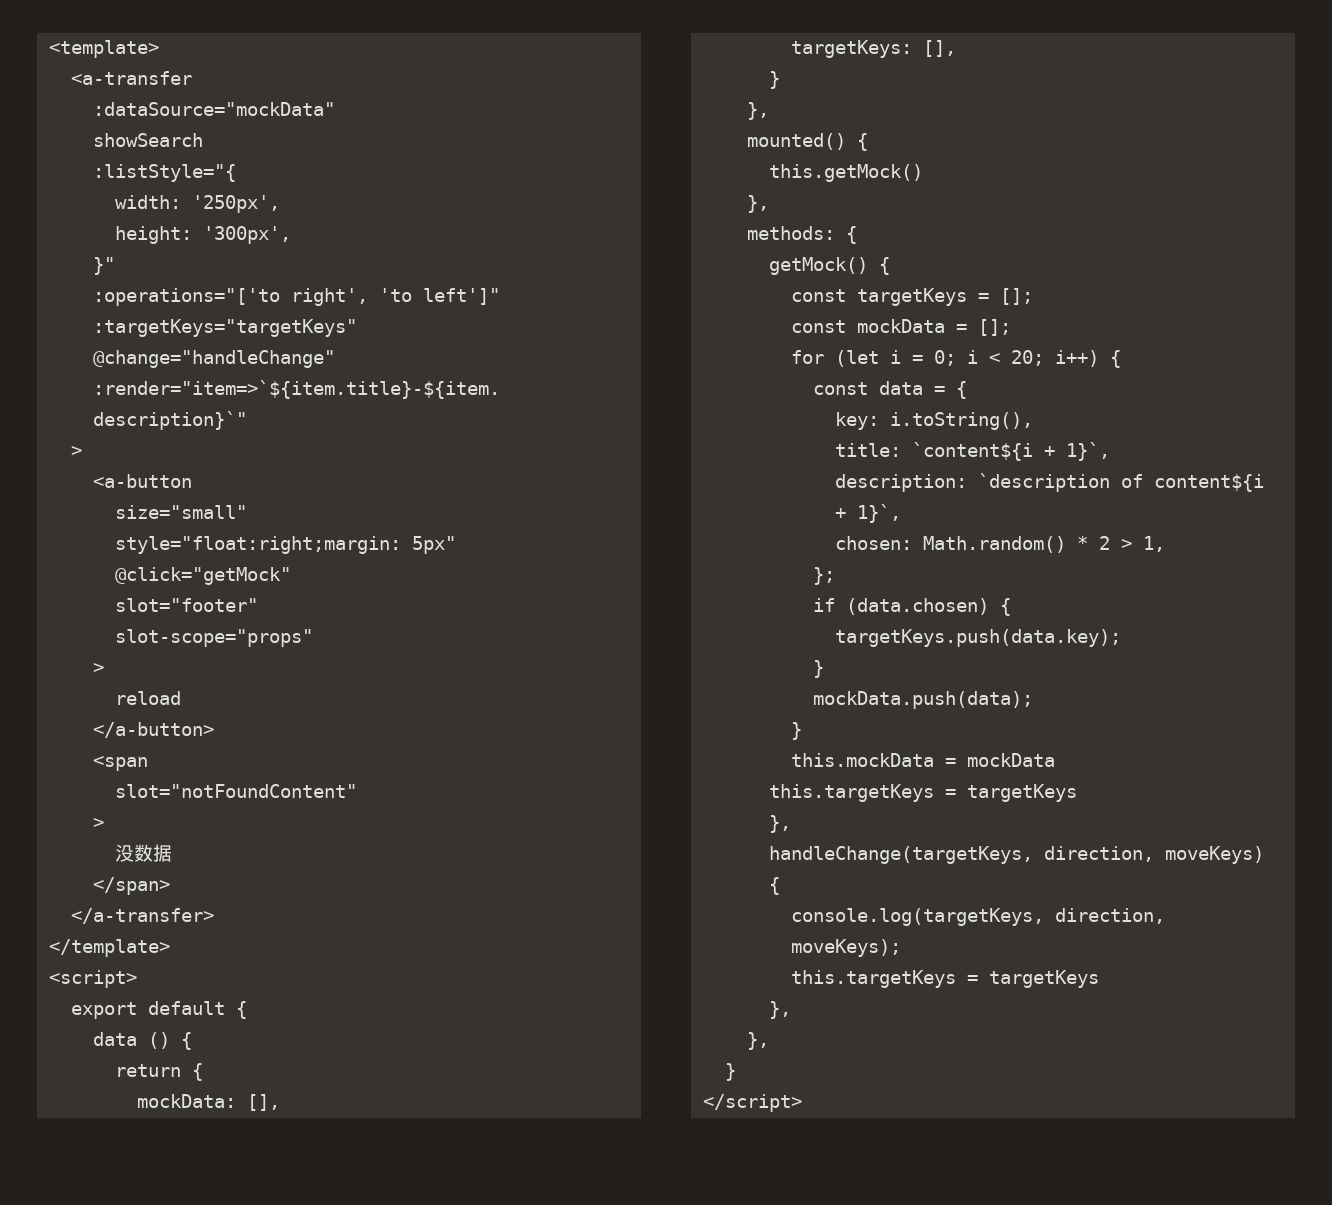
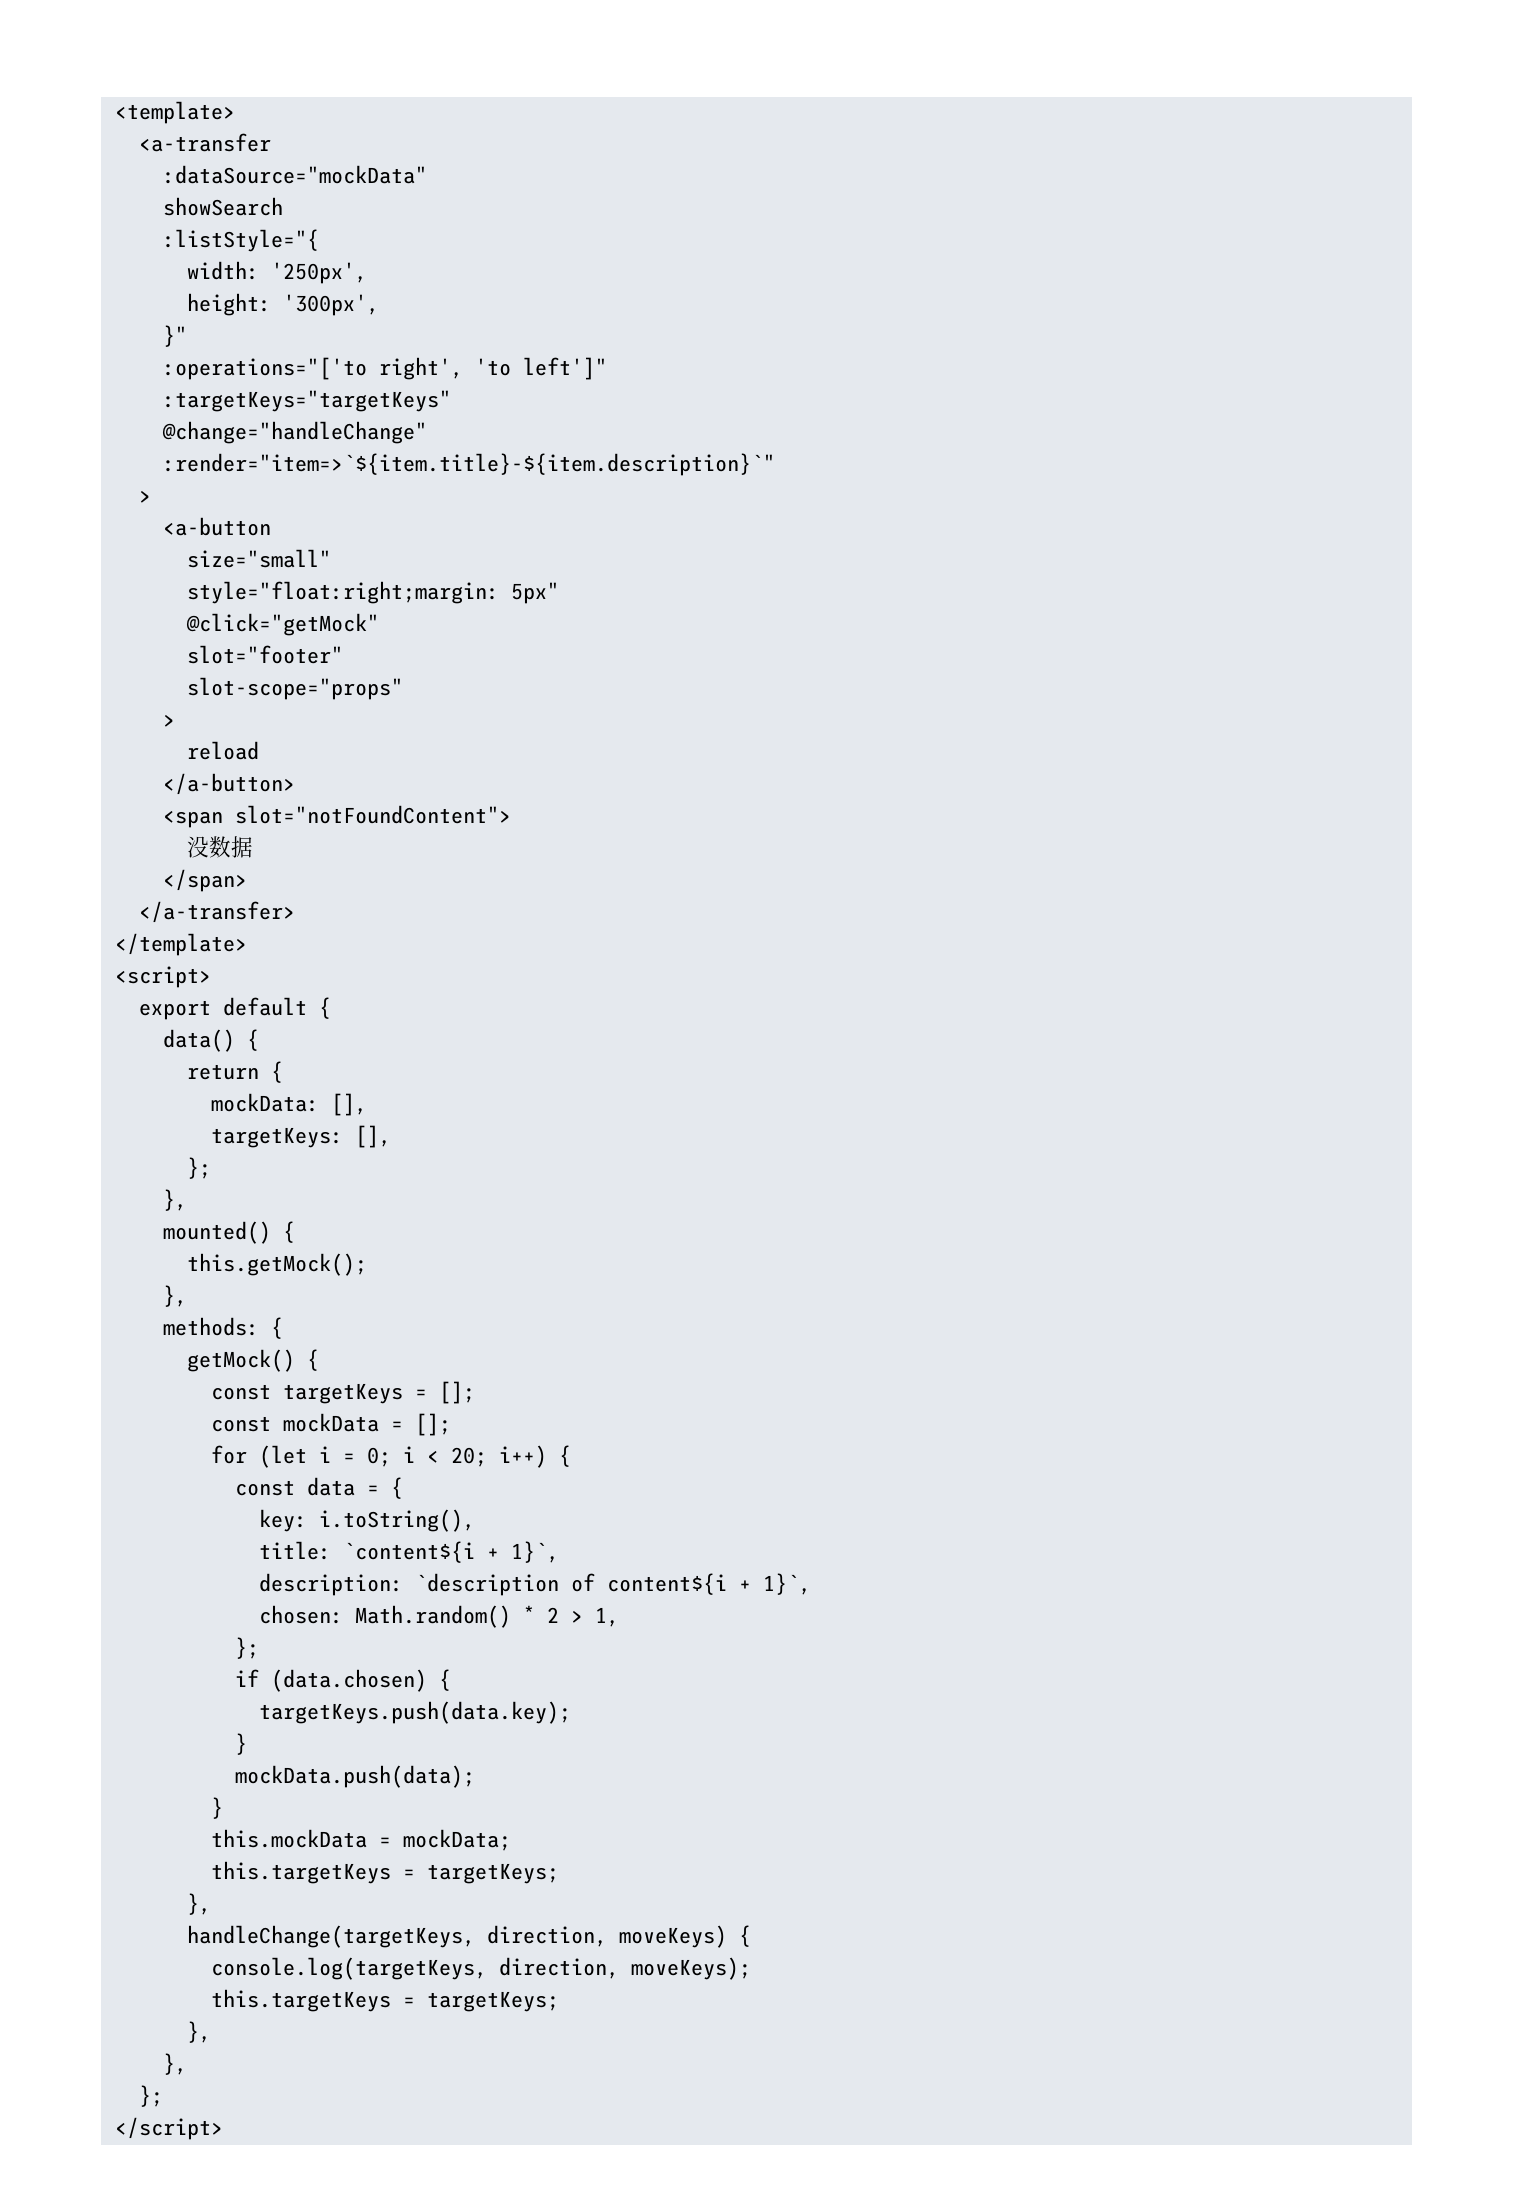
[115,784,357,798] [93,818,104,829] // slot="notFoundContent" // > -> [234,805,511,824] slot="notFoundContent">
[93,1032,170,1049] data () -> [162,1029,235,1052] data()
[769,71,780,89] } -> [186,1157,211,1179] };
[769,164,923,182] this.getMock() -> [186,1253,367,1276] this.getMock();
[967,753,1055,767] [769,784,1077,802] mockData // this.targetKeys = targetKeys -> [402,1829,511,1851] [210,1861,559,1884] mockData; // this.targetKeys = targetKeys;
[989,970,1099,988] targetKeys -> [426,1991,559,2012] targetKeys;
[725,1063,736,1081] } -> [138,2085,163,2107] };

